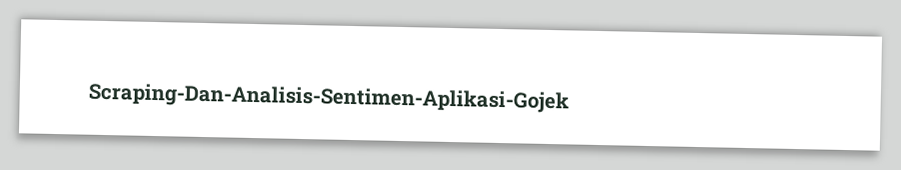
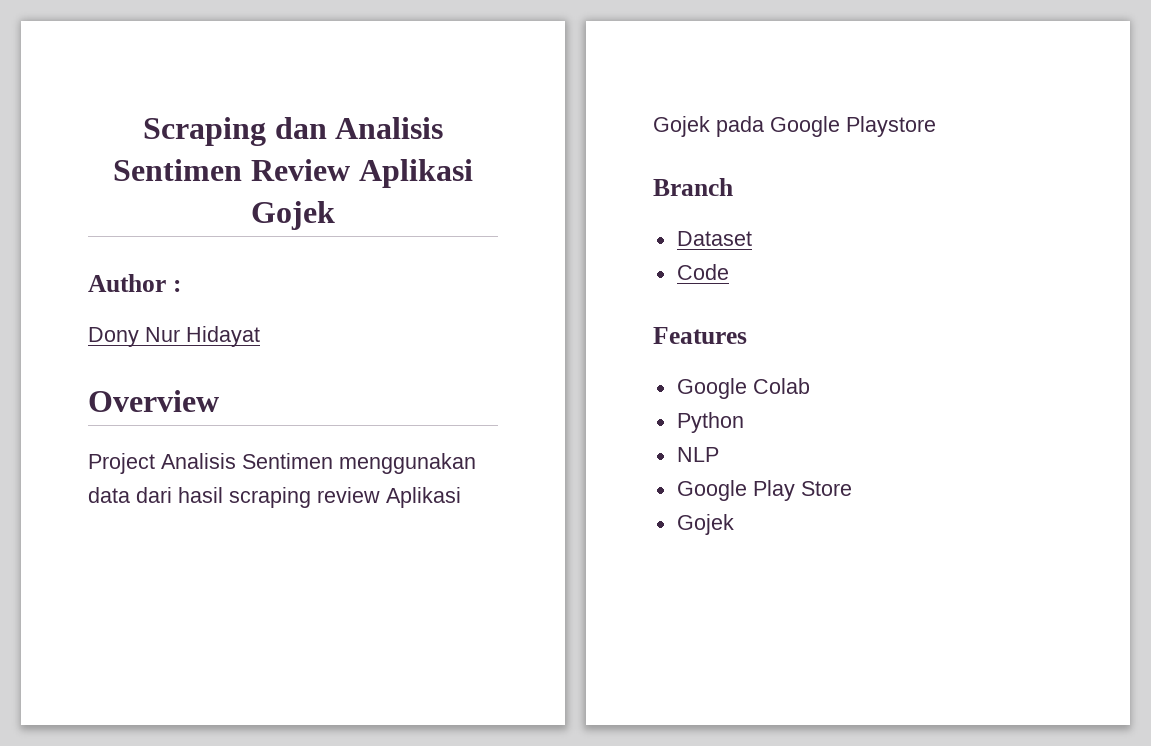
[88,82,569,114] Scraping-Dan-Analisis-Sentimen-Aplikasi-Gojek -> [142,117,444,146] [113,159,473,188] [251,201,335,230] [88,274,181,292] [88,326,260,347] [88,390,219,412] [88,453,476,474] [88,487,461,508] [653,116,936,137] [653,178,733,196] [676,231,752,246] [676,264,729,280] [653,327,747,344] [676,378,810,399] [676,412,744,433] [676,447,719,462] [676,480,852,501] [676,514,734,535] Scraping dan Analisis Sentimen Review Aplikasi Gojek // Author : // Dony Nur Hidayat // Overview // Project Analisis Sentimen menggunakan data dari hasil scraping review Aplikasi Gojek pada Google Playstore // Branch // Dataset // Code // Features // Google Colab // Python // NLP // Google Play Store // Gojek

